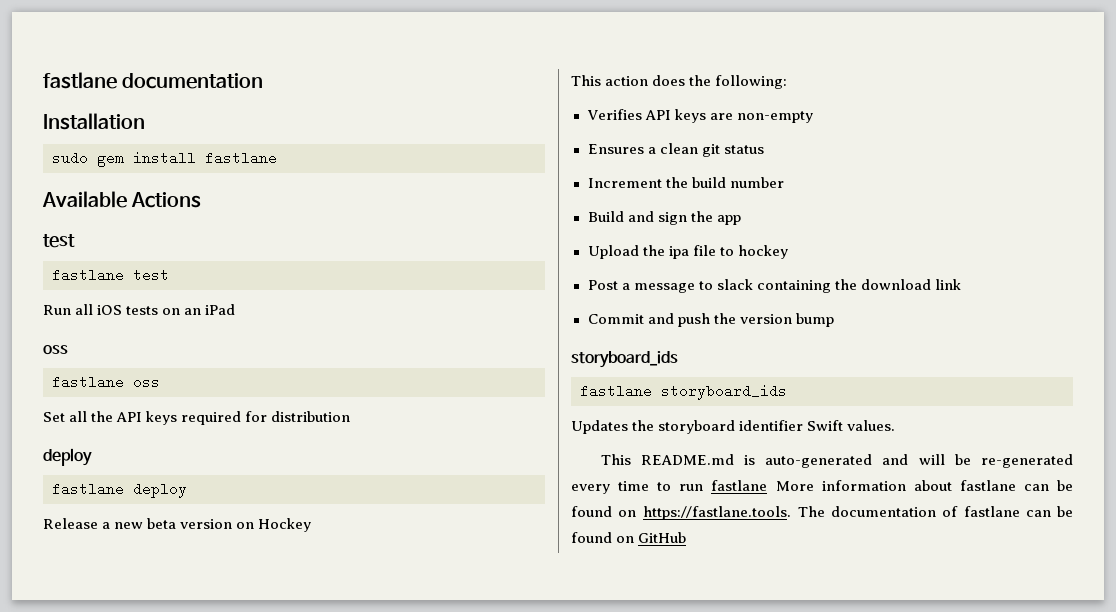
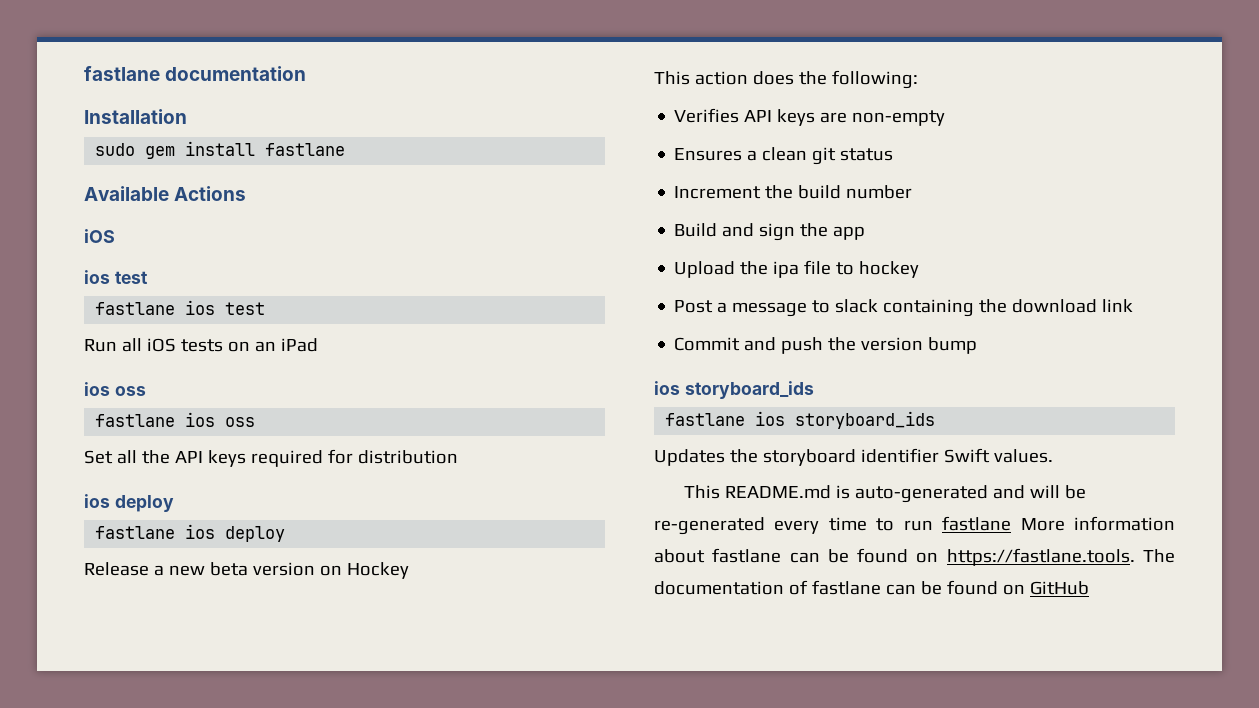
(202, 200) none -> [84,229,115,243] [84,270,110,284] iOS // ios
(124, 275) none -> [185,300,216,315] ios
(236, 309) none -> [84,382,110,396] ios
(124, 382) none -> [185,412,216,427] ios
(351, 416) none -> [84,494,110,508] ios
(124, 489) none -> [185,524,216,539] ios
(834, 320) none -> [654,381,680,395] ios
(652, 391) none -> [755,411,786,426] ios

